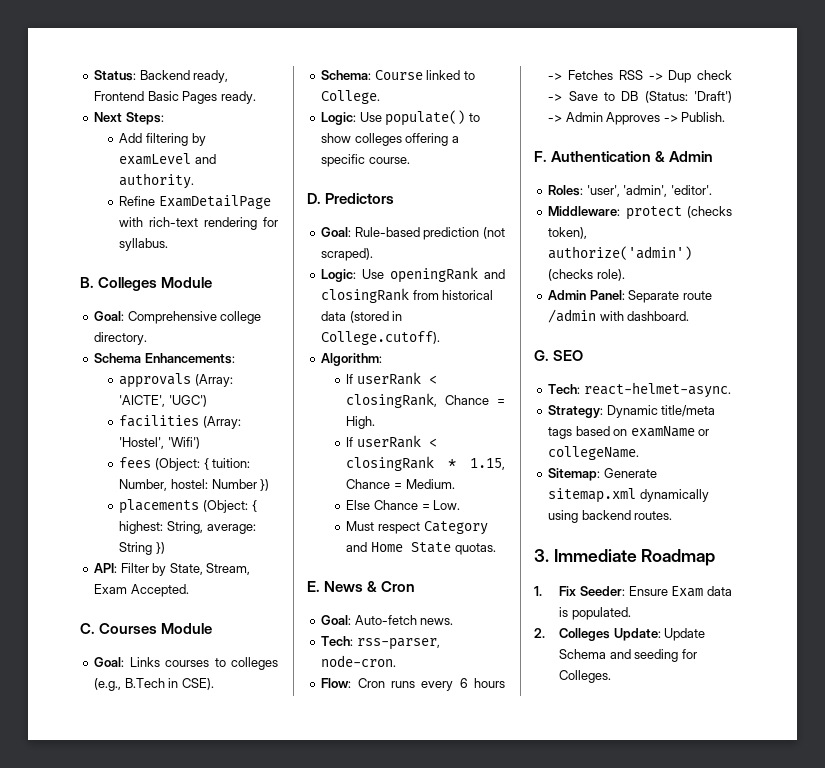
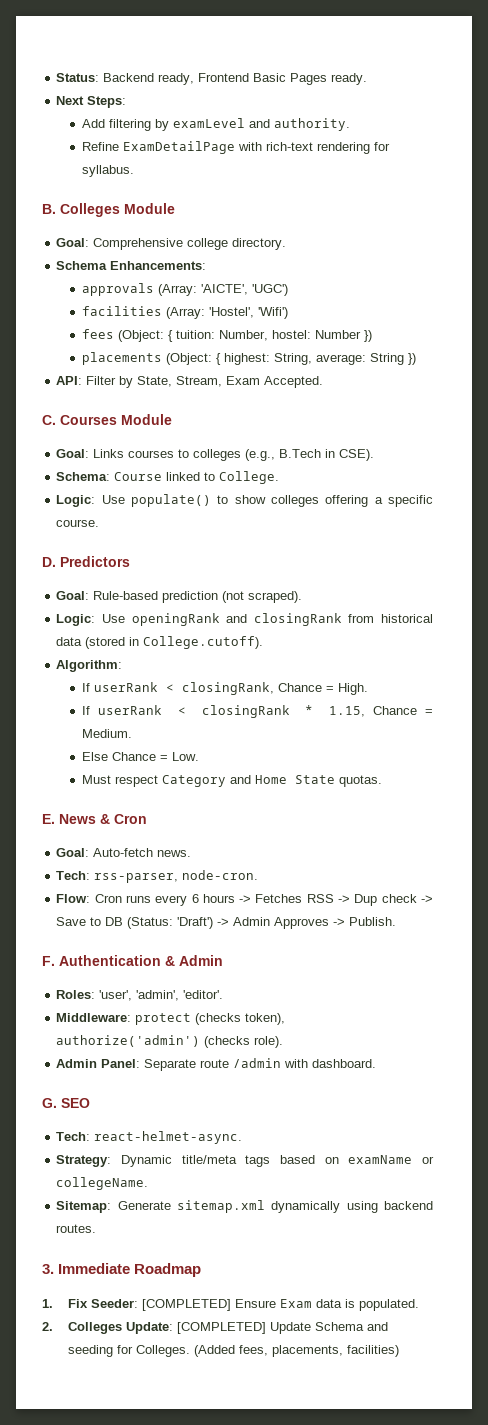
(625, 591) none -> [141,1299,231,1311] [COMPLETED]
(661, 634) none -> [176,1322,266,1334] [COMPLETED]
(612, 676) none -> [193,1345,399,1357] (Added fees, placements, facilities)

